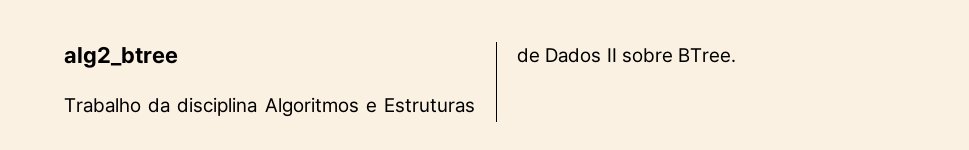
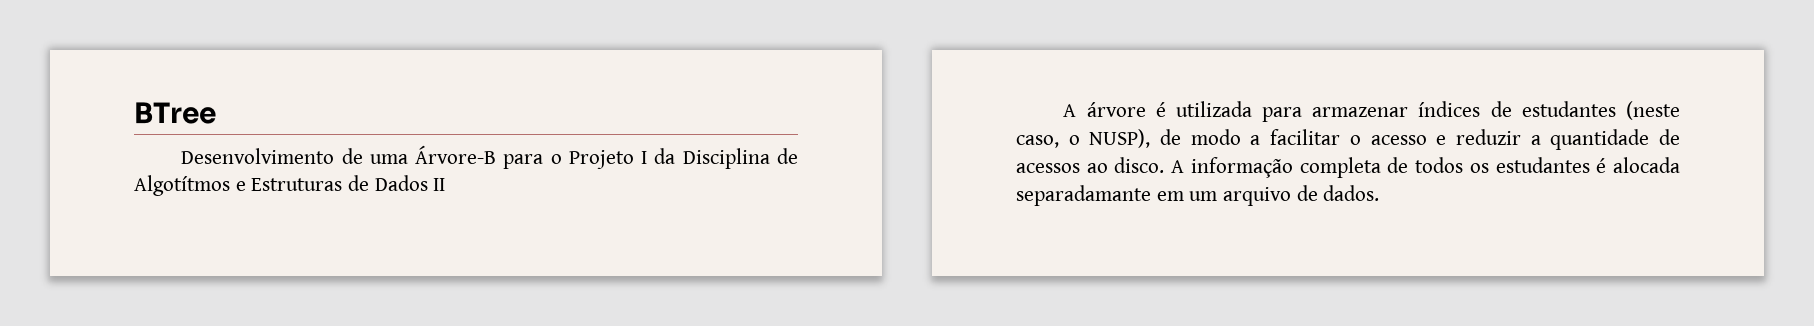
[64,46,178,68] [64,97,359,117] alg2_btree // Trabalho da disciplina Algoritmos -> [134,102,216,124] [181,145,799,169] [134,175,230,196] BTree // Desenvolvimento de uma Árvore-B para o Projeto I da Disciplina de Algotítmos
[621,48,737,63] sobre BTree. -> [1063,101,1680,122] [1016,129,1680,150] [1016,157,1680,178] [1016,185,1380,206] // A árvore é utilizada para armazenar índices de estudantes (neste caso, o NUSP), de modo a facilitar o acesso e reduzir a quantidade de acessos ao disco. A informação completa de todos os estudantes é alocada separadamante em um arquivo de dados.

